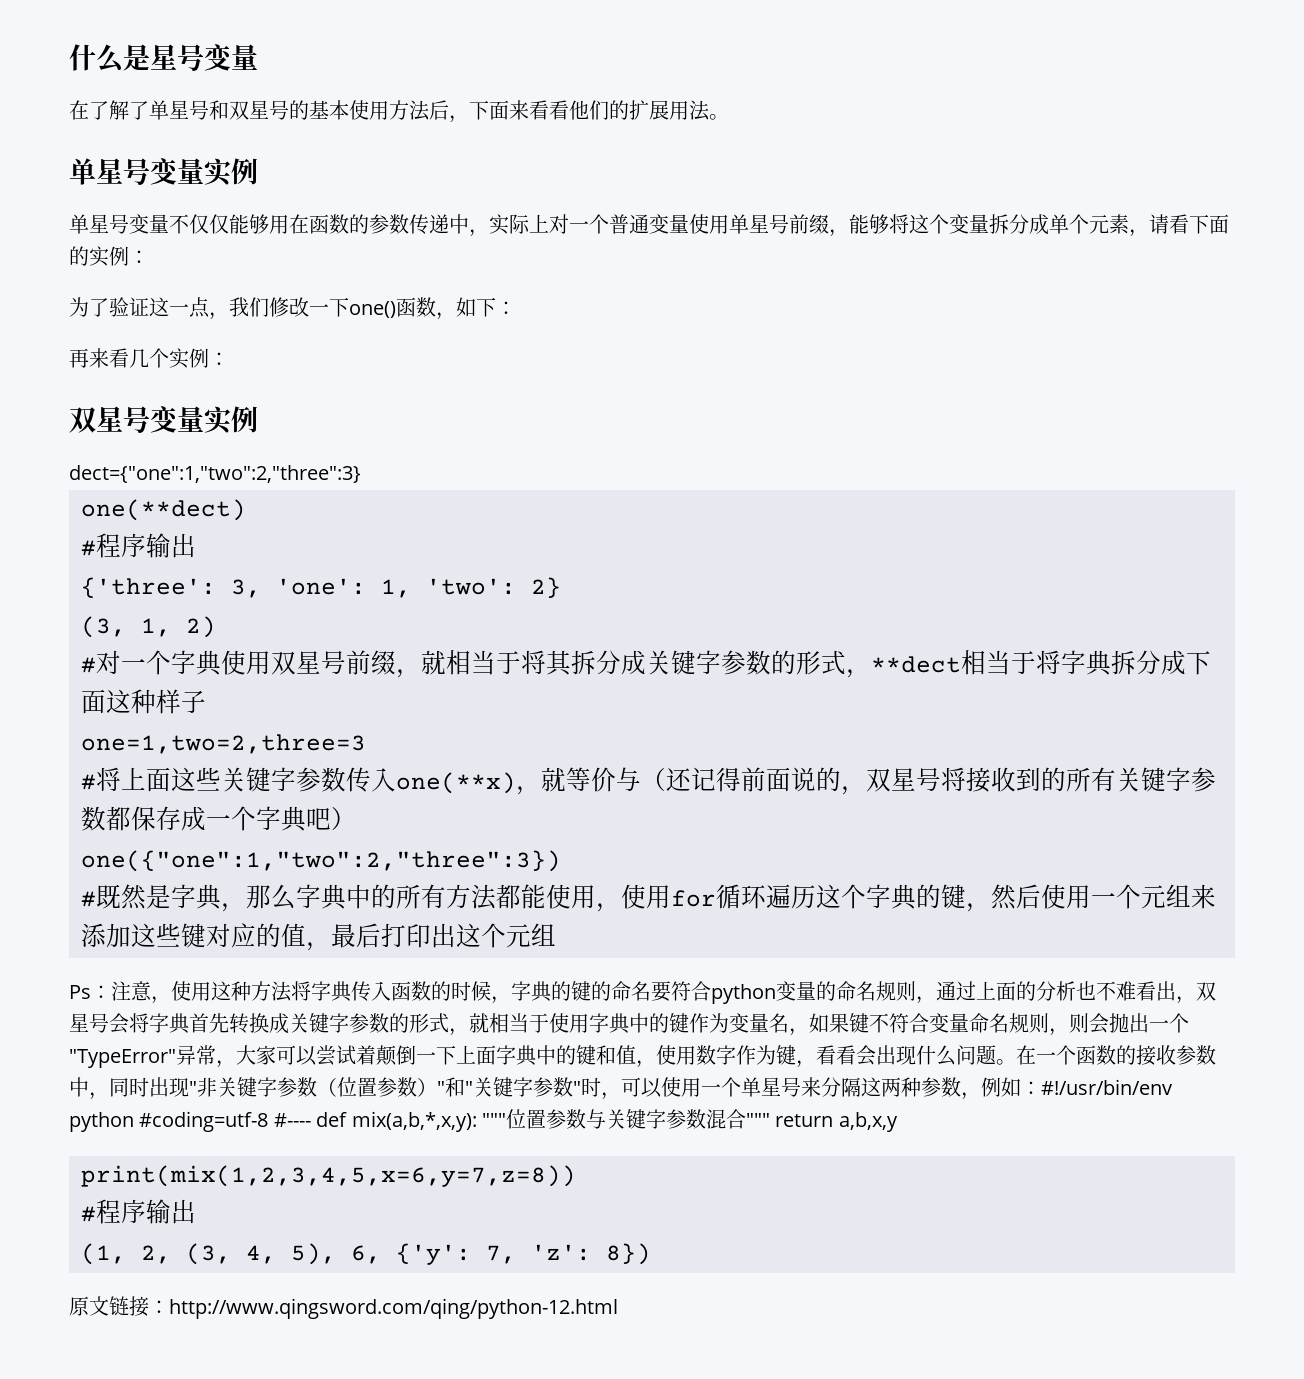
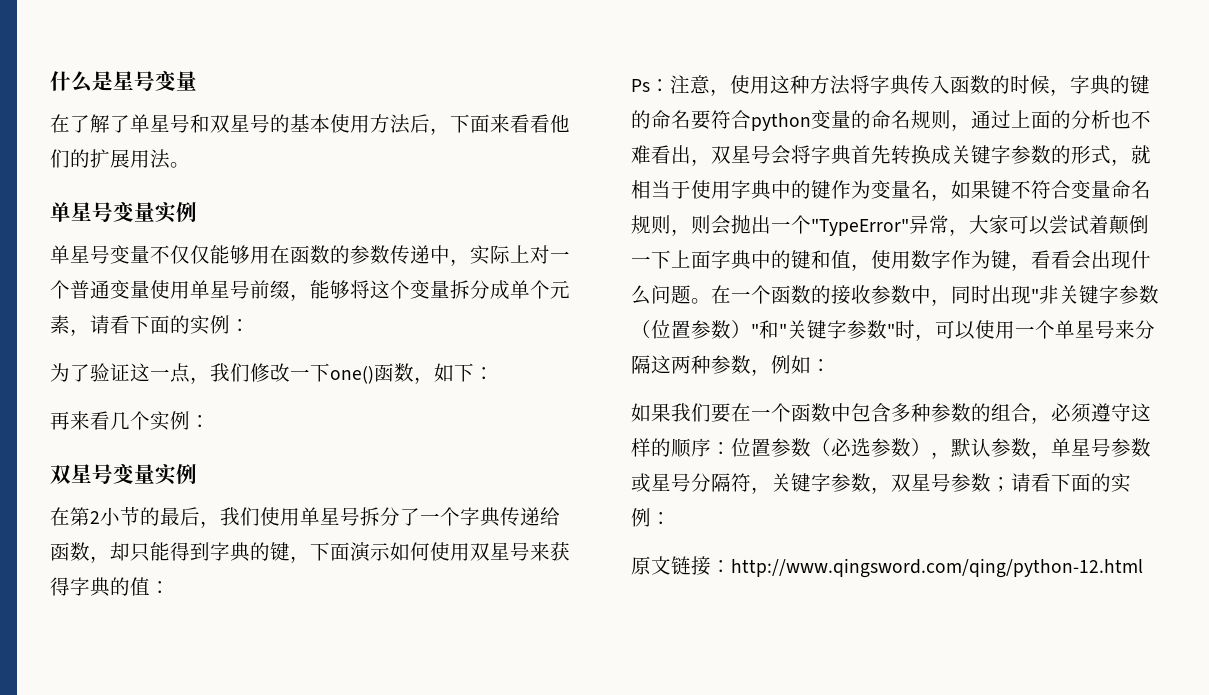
[69,465,361,483] [81,499,246,521] [81,533,196,558] [81,577,561,598] [81,616,216,638] [81,650,1211,678] [81,689,206,714] [81,734,366,754] [81,767,1216,795] [81,806,356,832] [81,850,561,872] [81,884,1216,912] [81,923,556,951] dect={"one":1,"two":2,"three":3} // one(**dect) // #程序输出 // {'three': 3, 'one': 1, 'two': 2} // (3, 1, 2) // #对一个字典使用双星号前缀，就相当于将其拆分成关键字参数的形式，**dect相当于将字典拆分成下面这种样子 // one=1,two=2,three=3 // #将上面这些关键字参数传入one(**x)，就等价与（还记得前面说的，双星号将接收到的所有关键字参数都保存成一个字典吧） // one({"one":1,"two":2,"three":3}) // #既然是字典，那么字典中的所有方法都能使用，使用for循环遍历这个字典的键，然后使用一个元组来添加这些键对应的值，最后打印出这个元组 -> [50,506,560,528] [50,542,570,563] [50,577,170,597] 在第2小节的最后，我们使用单星号拆分了一个字典传递给函数，却只能得到字典的键，下面演示如何使用双星号来获得字典的值：
[1041,1079,1173,1095] [69,1109,898,1132] [81,1165,576,1187] [81,1199,196,1224] [81,1243,651,1265] #!/usr/bin/env python #coding=utf-8 #---- def mix(a,b,*,x,y): """位置参数与关键字参数混合""" return a,b,x,y // print(mix(1,2,3,4,5,x=6,y=7,z=8)) // #程序输出 // (1, 2, (3, 4, 5), 6, {'y': 7, 'z': 8}) -> [631,403,1151,424] [631,438,1151,459] [631,473,1131,494] [631,508,671,527] // 如果我们要在一个函数中包含多种参数的组合，必须遵守这样的顺序：位置参数（必选参数），默认参数，单星号参数或星号分隔符，关键字参数，双星号参数；请看下面的实例：

